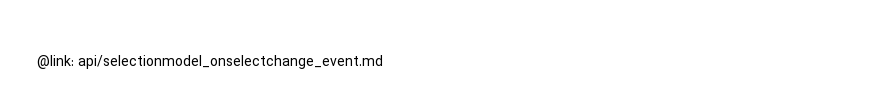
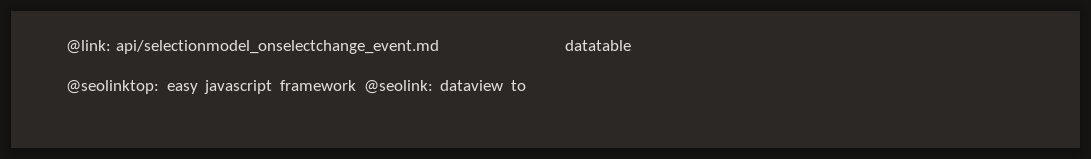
(383, 62) none -> [66,80,526,94] [565,40,631,51] // @seolinktop: easy javascript framework @seolink: dataview to datatable

